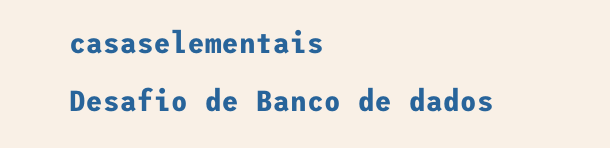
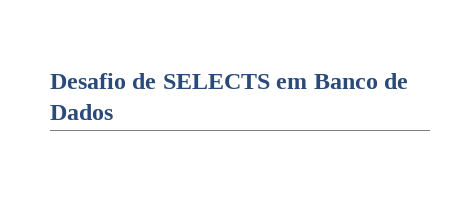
[69,29,324,54] casaselementais // -> (50, 81) none
(239, 99) none -> [162,74,308,89] SELECTS em
[409,87,494,112] dados -> [50,104,113,120] Dados

